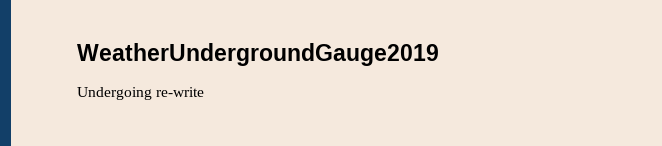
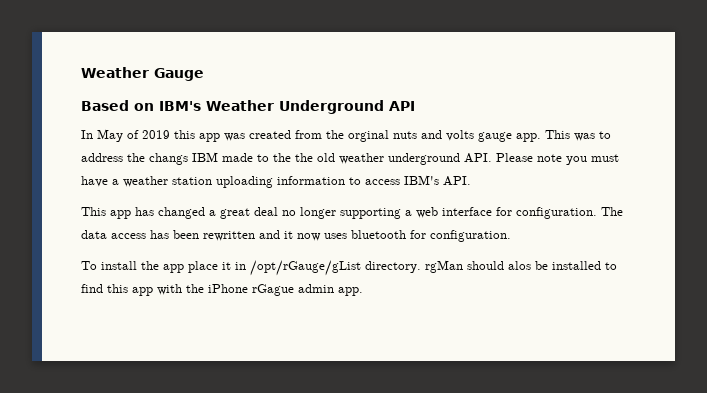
[77,43,439,66] [77,87,205,100] WeatherUndergroundGauge2019 // Undergoing re-write -> [81,67,204,81] [81,100,415,114] [81,129,611,142] [81,152,619,165] [81,175,471,188] [81,207,623,219] [81,230,511,242] [81,260,617,276] [81,284,363,296] Weather Gauge // Based on IBM's Weather Underground API // In May of 2019 this app was created from the orginal nuts and volts gauge app. This was to address the changs IBM made to the the old weather underground API. Please note you must have a weather station uploading information to access IBM's API. // This app has changed a great deal no longer supporting a web interface for configuration. The data access has been rewritten and it now uses bluetooth for configuration. // To install the app place it in /opt/rGauge/gList directory. rgMan should alos be installed to find this app with the iPhone rGague admin app.

